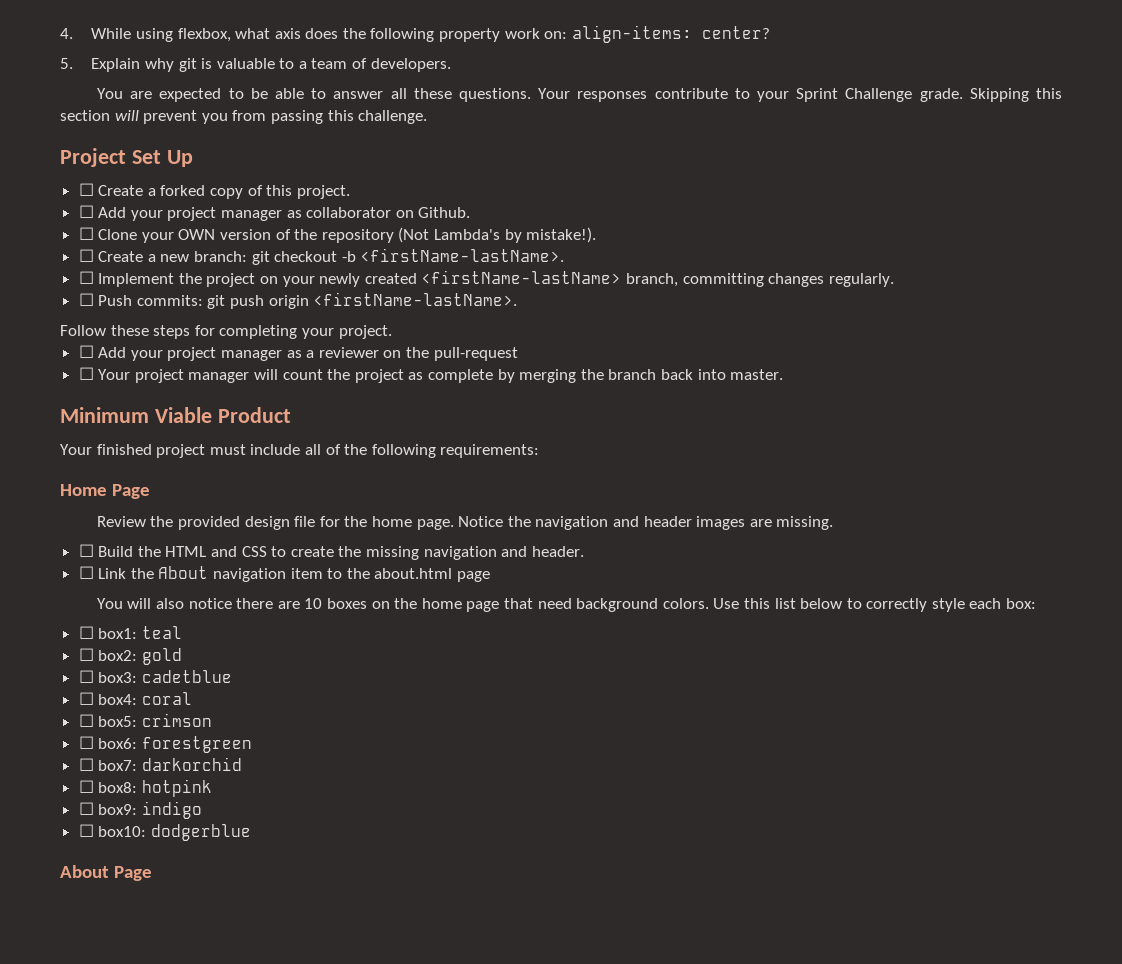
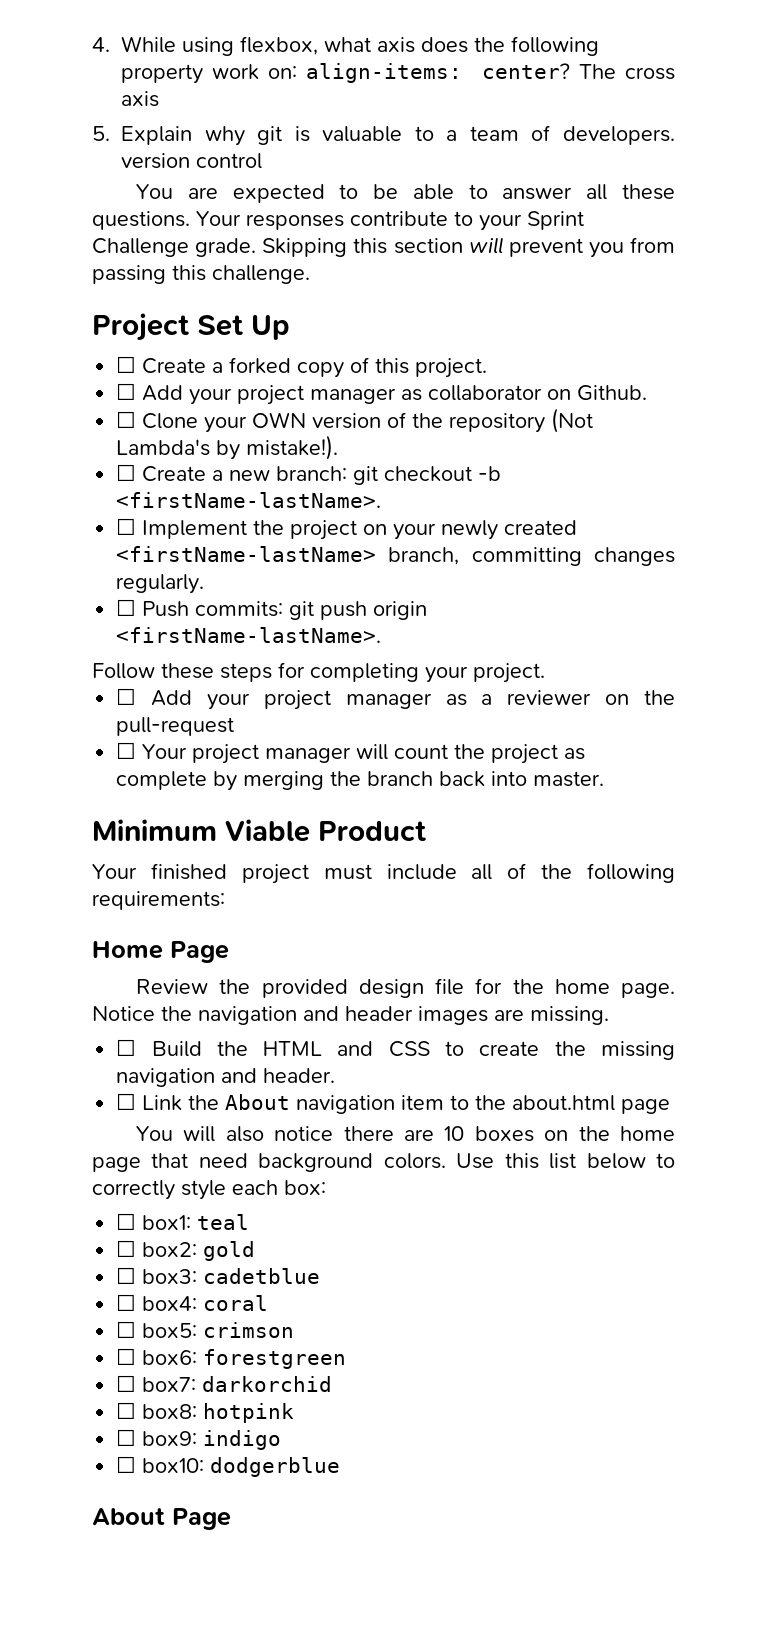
(770, 32) none -> [578,64,675,80] [121,91,159,107] The cross axis
(451, 65) none -> [121,153,262,169] version control

